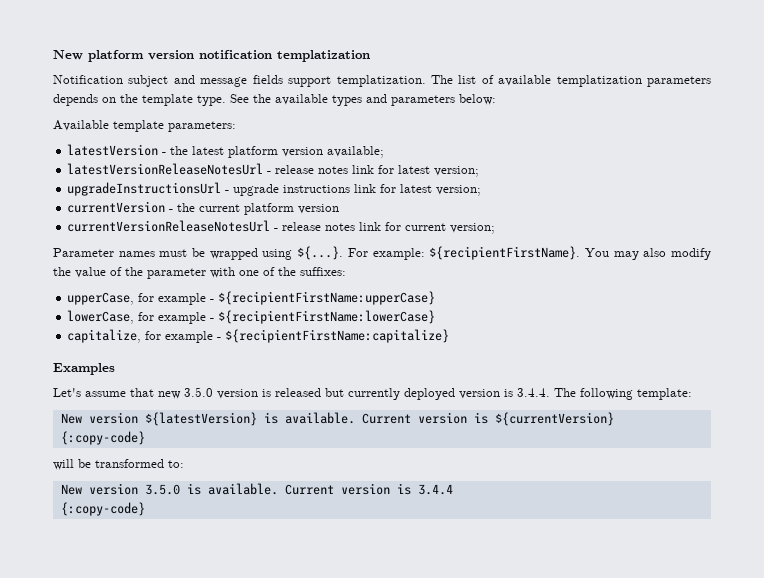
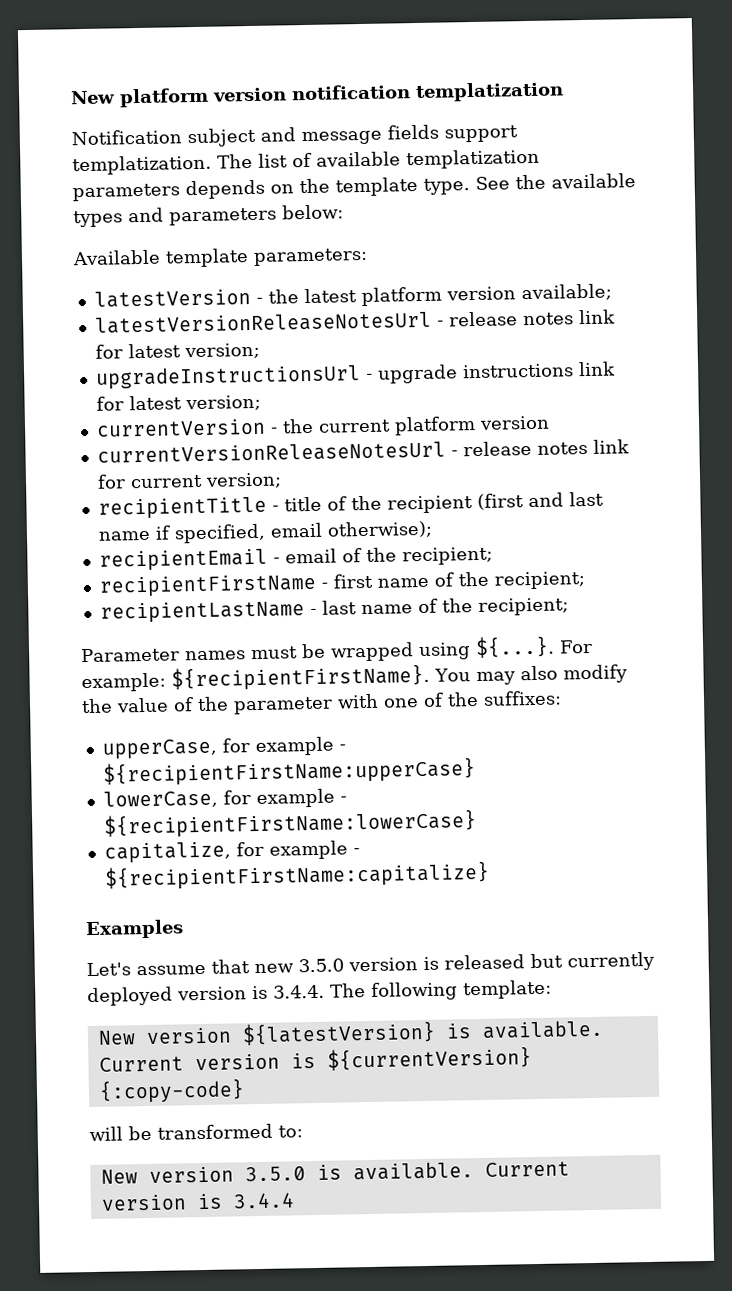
(496, 228) none -> [97,491,604,520] [97,520,433,544] [98,546,493,572] [98,571,586,598] [99,597,569,624] // recipientTitle - title of the recipient (first and last name if specified, email otherwise); // recipientEmail - email of the recipient; // recipientFirstName - first name of the recipient; // recipientLastName - last name of the recipient;
[60,502,145,516] // {:copy-code} -> (295, 1200) none

